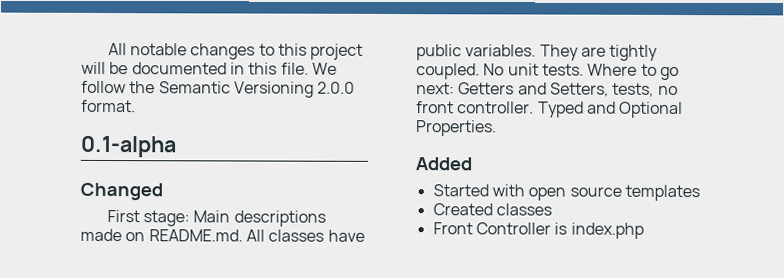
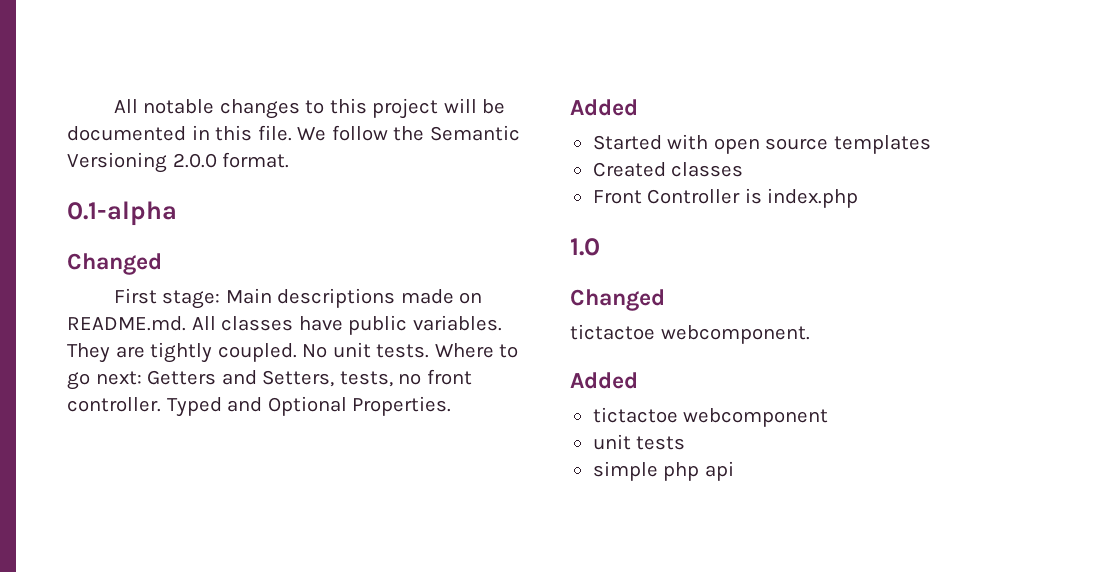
(644, 230) none -> [570,238,600,256] [570,289,665,311] [570,324,810,344] [570,372,638,389] [592,407,829,427] [592,434,686,450] [592,461,734,481] // 1.0 // Changed // tictactoe webcomponent. // Added // tictactoe webcomponent // unit tests // simple php api

